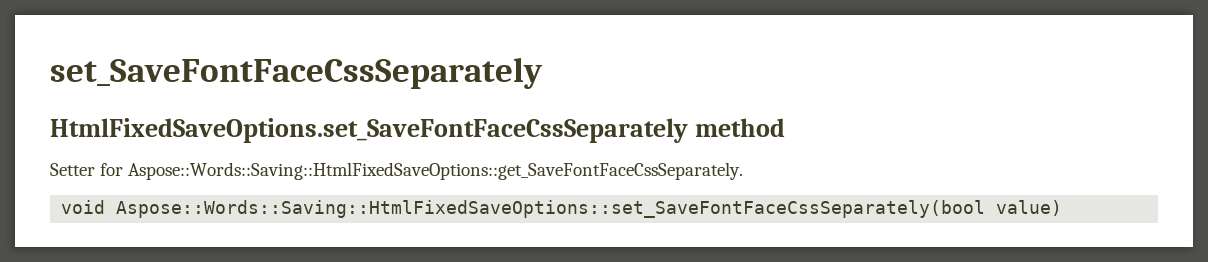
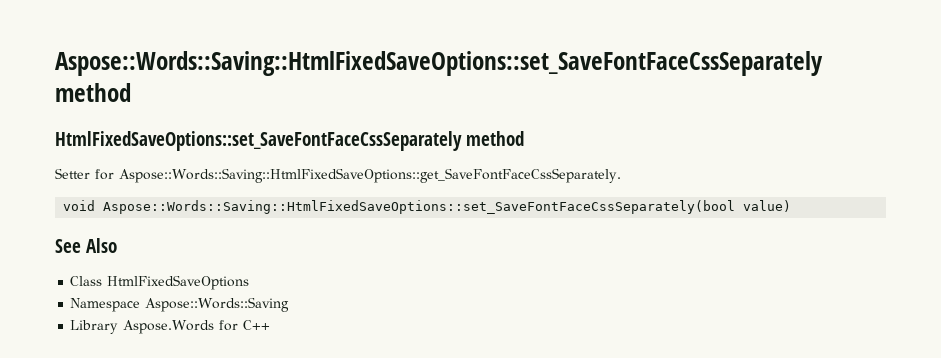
[50,57,543,89] [50,118,688,143] set_SaveFontFaceCssSeparately // HtmlFixedSaveOptions.set_SaveFontFaceCssSeparately -> [55,51,823,76] [55,83,131,102] [55,131,462,151] Aspose::Words::Saving::HtmlFixedSaveOptions::set_SaveFontFaceCssSeparately method // HtmlFixedSaveOptions::set_SaveFontFaceCssSeparately
(1063, 208) none -> [55,238,117,253] [70,275,250,290] [70,297,290,312] [70,320,271,334] // See Also // Class HtmlFixedSaveOptions // Namespace Aspose::Words::Saving // Library Aspose.Words for C++

